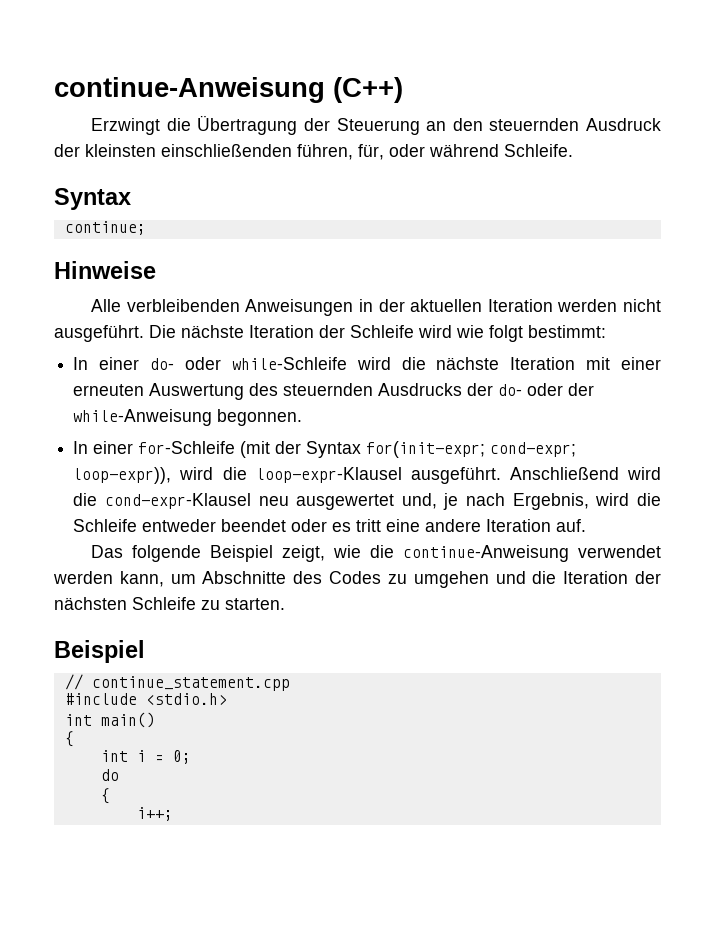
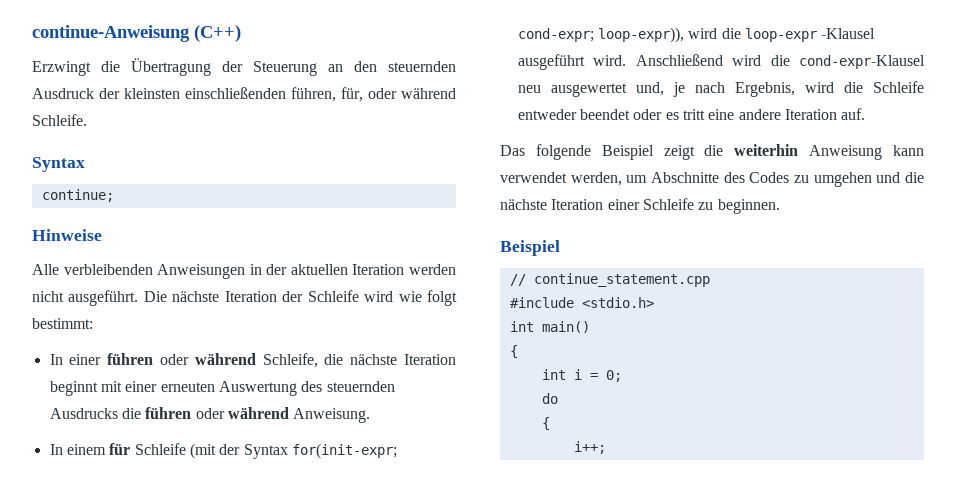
[150,357,576,370] do- oder while-Schleife wird die nächste Iteration -> [107,353,457,368] [49,381,98,396] führen oder während Schleife, die nächste Iteration beginnt
[467,383,595,396] [73,409,303,426] [73,441,236,454] der do- oder der while-Anweisung begonnen. // In einer for-Schleife -> [121,407,371,423] [49,443,186,455] die führen oder während Anweisung. // In einem für Schleife
[255,467,501,484] loop-expr-Klausel ausgeführt. -> [744,28,876,42] [517,54,627,70] loop-expr -Klausel ausgeführt wird.
[282,545,662,562] [53,571,164,587] zeigt, wie die continue-Anweisung verwendet werden kann, -> [663,144,924,160] [500,172,622,186] zeigt die weiterhin Anweisung kann verwendet werden,
[563,571,661,584] [54,597,127,610] Iteration der nächsten -> [500,199,640,210] nächste Iteration einer
[225,598,285,610] starten. -> [717,199,780,214] beginnen.

